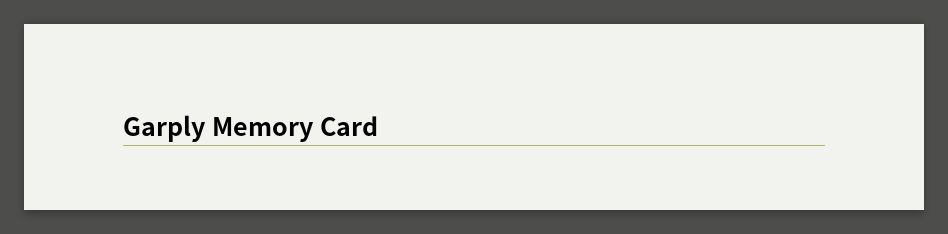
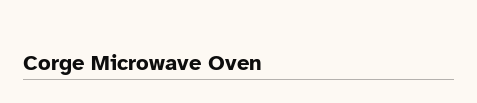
[123,115,378,142] Garply Memory Card -> [23,54,262,75] Corge Microwave Oven

